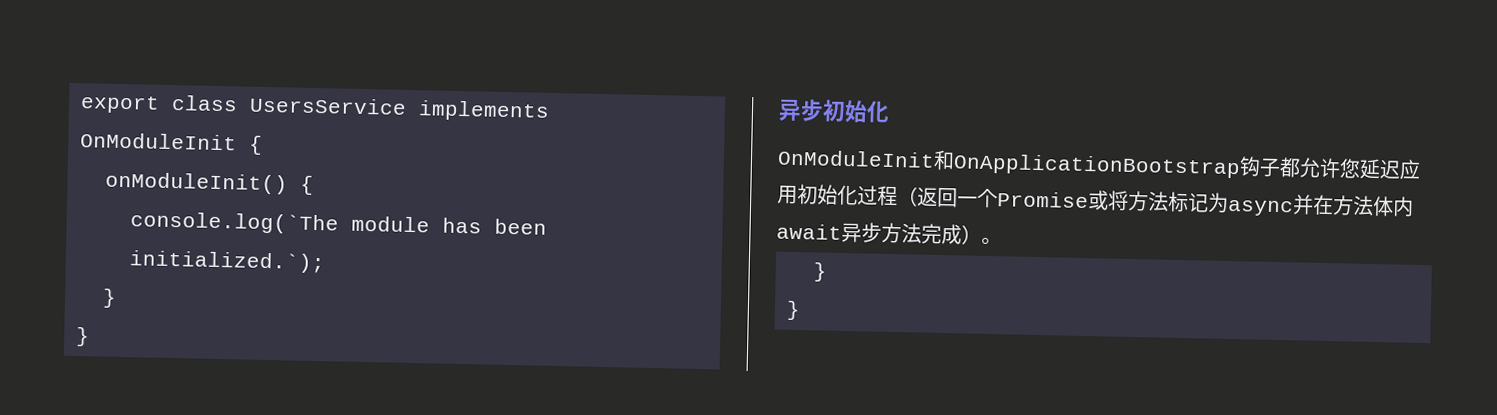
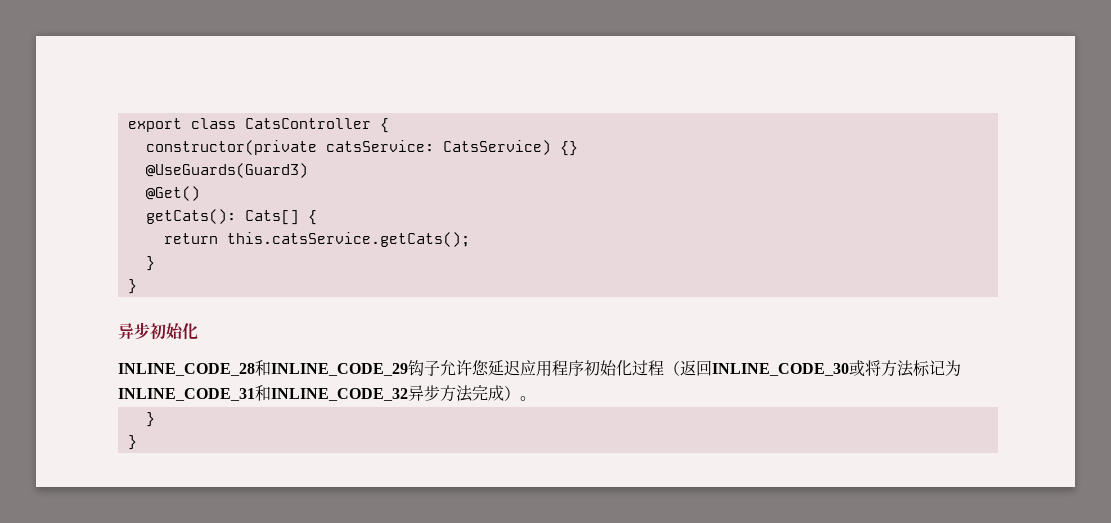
[249,96,550,122] [80,132,263,155] [105,171,314,195] [130,211,547,235] [129,250,325,274] UsersService implements OnModuleInit { // onModuleInit() { // console.log(`The module has been initialized.`); -> [244,118,389,133] [145,140,578,156] [145,163,308,178] [145,186,200,201] [145,209,317,225] [163,232,470,247] CatsController { // constructor(private catsService: CatsService) {} // @UseGuards(Guard3) // @Get() // getCats(): Cats[] { // return this.catsService.getCats();
[777,149,1301,179] OnModuleInit和OnApplicationBootstrap钩子都 -> [118,360,440,376] INLINE_CODE_28和INLINE_CODE_29钩子
(798, 195) none -> [552,360,584,376] 程序
[957,188,1089,209] 一个Promise -> [712,363,849,376] INLINE_CODE_30
[1227,194,1414,217] [776,223,842,240] async并在方法体内await -> [118,385,408,401] INLINE_CODE_31和INLINE_CODE_32

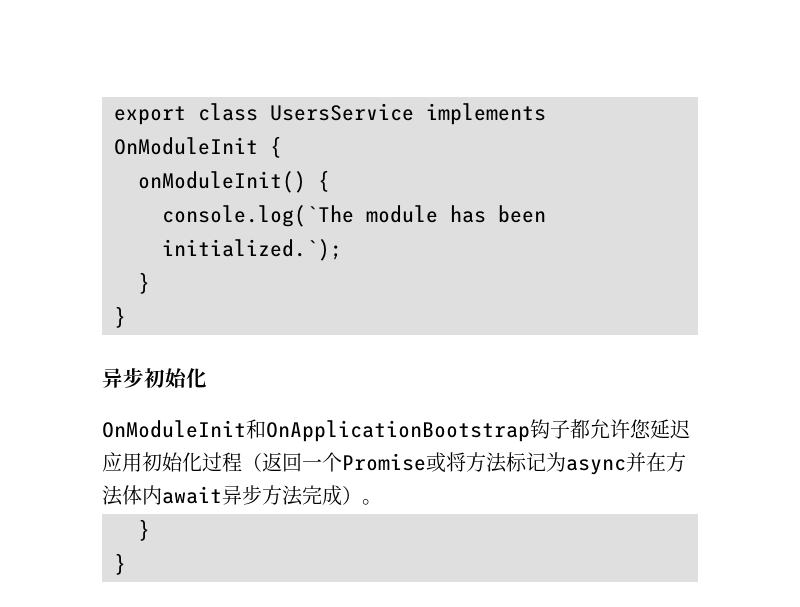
[244,118,389,133] [145,140,578,156] [145,163,308,178] [145,186,200,201] [145,209,317,225] [163,232,470,247] CatsController { // constructor(private catsService: CatsService) {} // @UseGuards(Guard3) // @Get() // getCats(): Cats[] { // return this.catsService.getCats(); -> [270,103,546,125] [114,136,282,158] [138,170,330,193] [162,205,546,227] [162,239,342,261] UsersService implements OnModuleInit { // onModuleInit() { // console.log(`The module has been initialized.`);
[118,360,440,376] INLINE_CODE_28和INLINE_CODE_29钩子 -> [102,419,590,442] OnModuleInit和OnApplicationBootstrap钩子都
[552,360,584,376] 程序 -> (142, 462) none
[712,363,849,376] INLINE_CODE_30 -> [302,452,426,472] 一个Promise
[118,385,408,401] INLINE_CODE_31和INLINE_CODE_32 -> [566,452,686,475] [102,485,222,506] async并在方法体内await

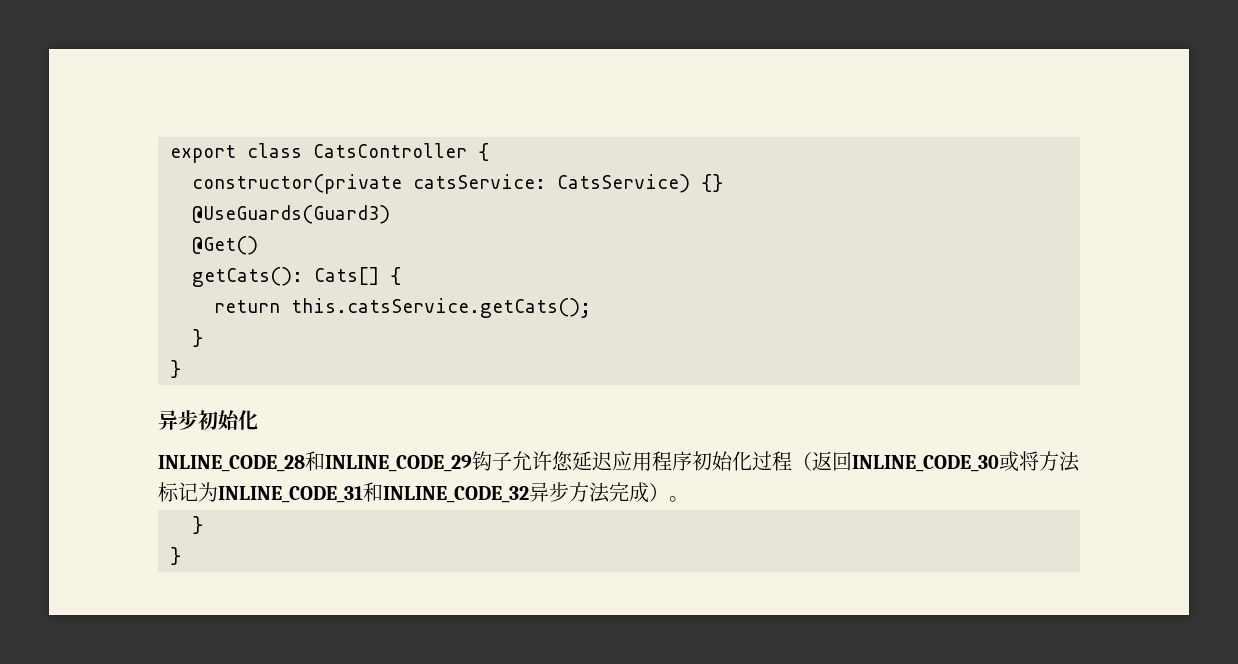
[270,103,546,125] [114,136,282,158] [138,170,330,193] [162,205,546,227] [162,239,342,261] UsersService implements OnModuleInit { // onModuleInit() { // console.log(`The module has been initialized.`); -> [313,143,489,161] [192,174,723,194] [192,205,390,224] [192,236,258,255] [192,267,401,287] [214,298,591,318] CatsController { // constructor(private catsService: CatsService) {} // @UseGuards(Guard3) // @Get() // getCats(): Cats[] { // return this.catsService.getCats();
[102,419,590,442] OnModuleInit和OnApplicationBootstrap钩子都 -> [158,451,512,472] INLINE_CODE_28和INLINE_CODE_29钩子
(142, 462) none -> [652,451,692,471] 程序
[302,452,426,472] 一个Promise -> [852,455,999,472] INLINE_CODE_30
[566,452,686,475] [102,485,222,506] async并在方法体内await -> [218,482,529,503] INLINE_CODE_31和INLINE_CODE_32

